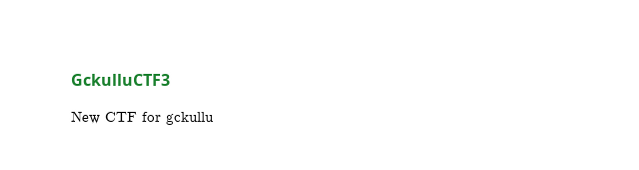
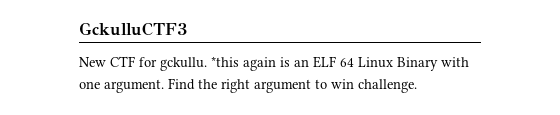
[165,111,214,125] gckullu -> [160,56,469,71] [79,78,417,93] gckullu. *this again is an ELF 64 Linux Binary with one argument. Find the right argument to win challenge.

